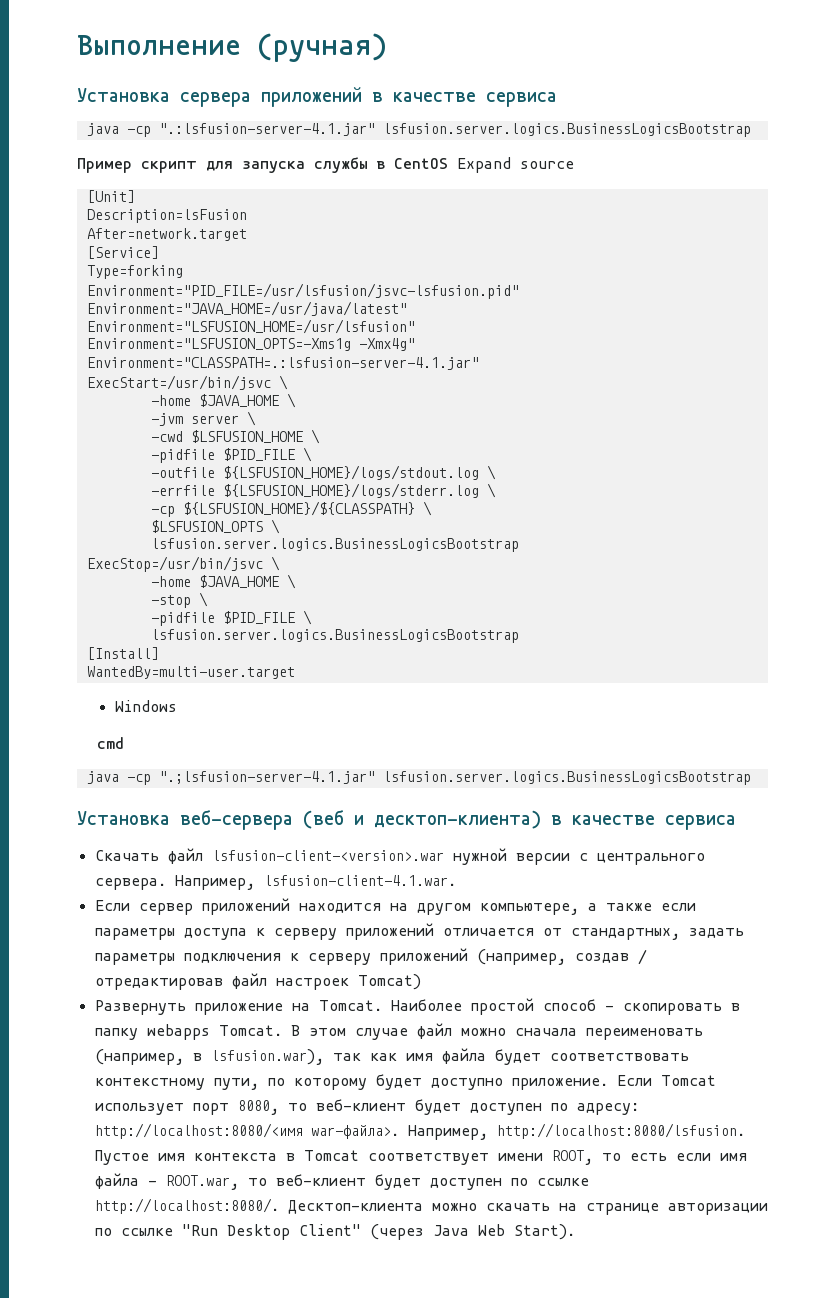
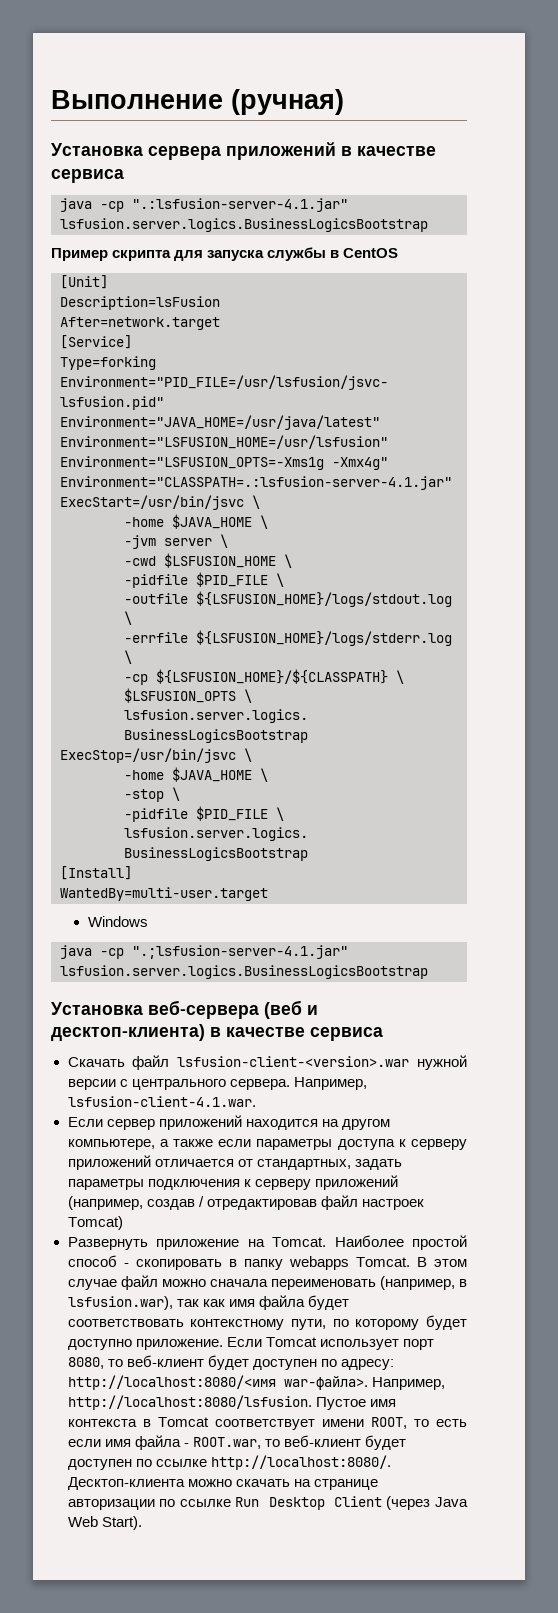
[141,161,197,173] скрипт -> [112,250,172,261] скрипта
[457,157,574,173] Expand source -> (399, 253) none
[97,737,125,749] // cmd -> (148, 921) none
[181,1224,361,1240] "Run Desktop Client" -> [235,1496,382,1510] Run Desktop Client

